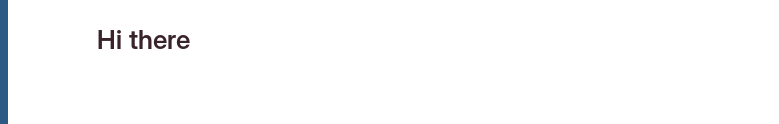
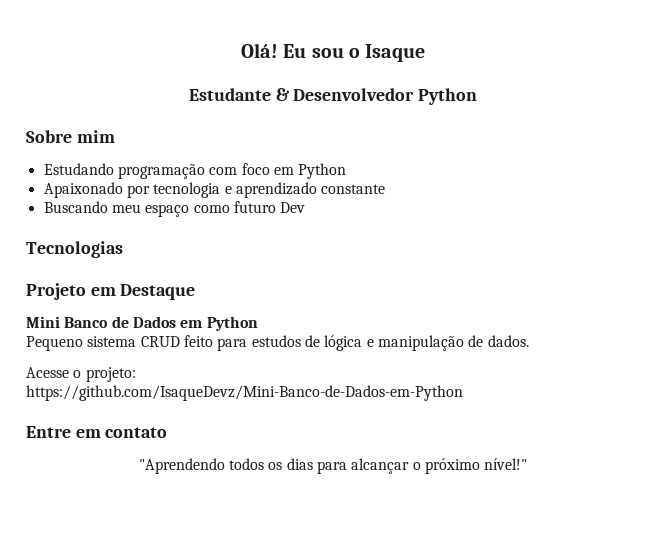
[97,30,191,49] Hi there -> [240,43,426,62] [188,88,478,105] [26,130,115,143] [43,163,347,179] [43,182,386,198] [43,201,306,217] [26,241,123,258] [26,283,196,300] [26,316,258,331] [26,335,529,351] [26,367,136,382] [26,385,463,401] [26,426,168,438] [138,458,528,474] Olá! Eu sou o Isaque // Estudante & Desenvolvedor Python // Sobre mim // Estudando programação com foco em Python // Apaixonado por tecnologia e aprendizado constante // Buscando meu espaço como futuro Dev // Tecnologias // Projeto em Destaque // Mini Banco de Dados em Python // Pequeno sistema CRUD feito para estudos de lógica e manipulação de dados. // Acesse o projeto: // https://github.com/IsaqueDevz/Mini-Banco-de-Dados-em-Python // Entre em contato // "Aprendendo todos os dias para alcançar o próximo nível!"

